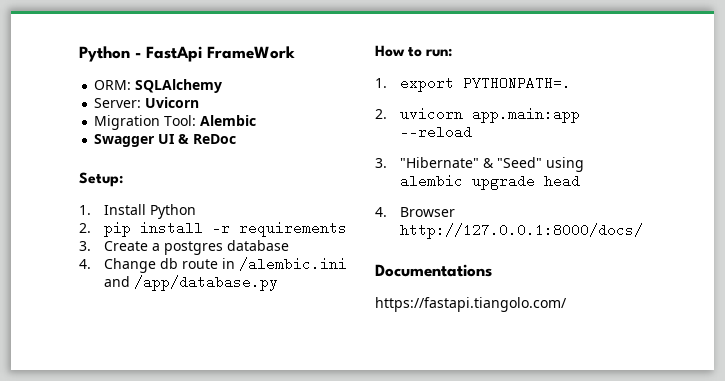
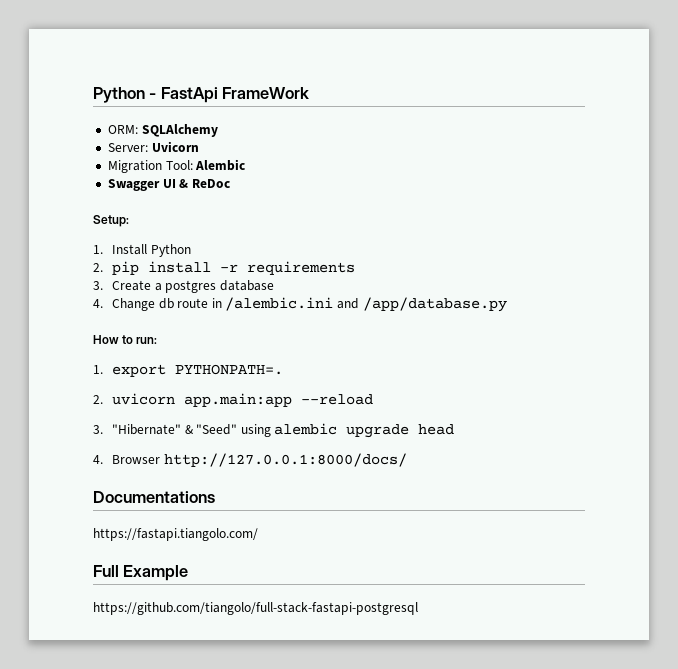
(567, 304) none -> [93,565,189,581] [93,602,418,615] // Full Example // https://github.com/tiangolo/full-stack-fastapi-postgresql

